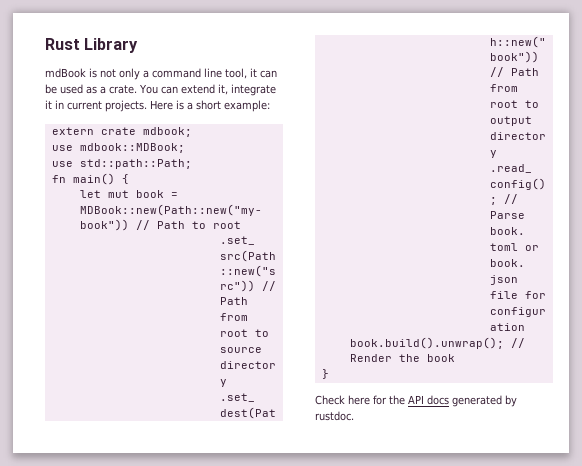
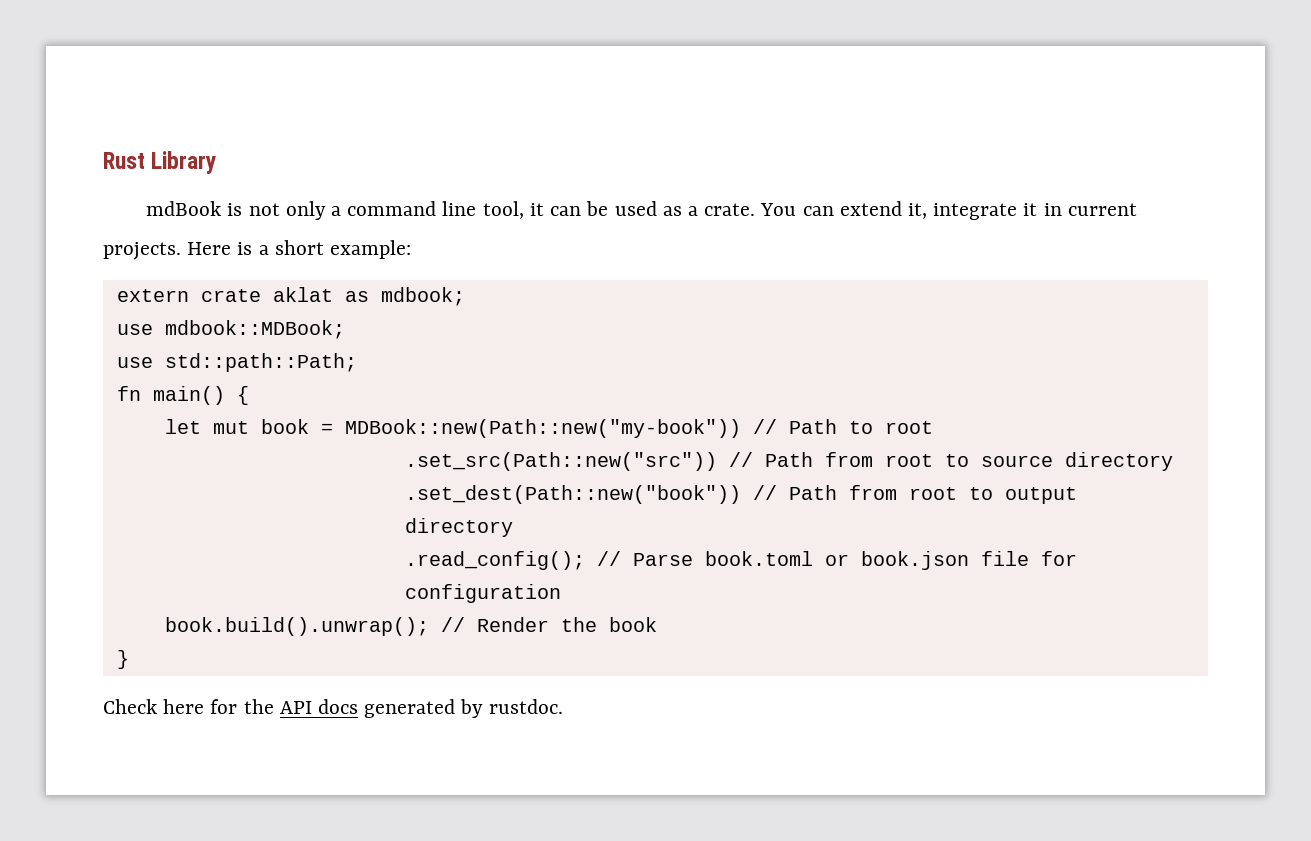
(136, 131) none -> [272,287,369,302] aklat as

